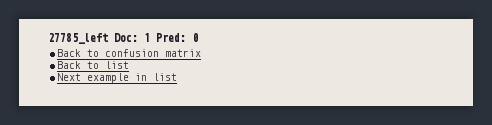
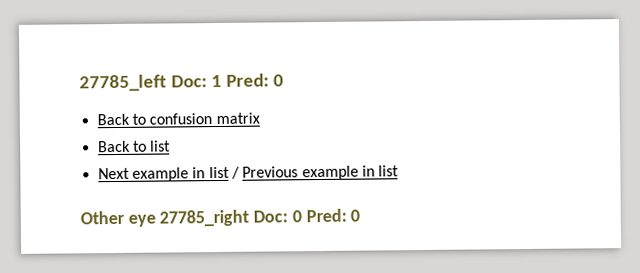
(178, 77) none -> [230,165,400,181] [80,208,361,227] / Previous example in list // Other eye 27785_right Doc: 0 Pred: 0

